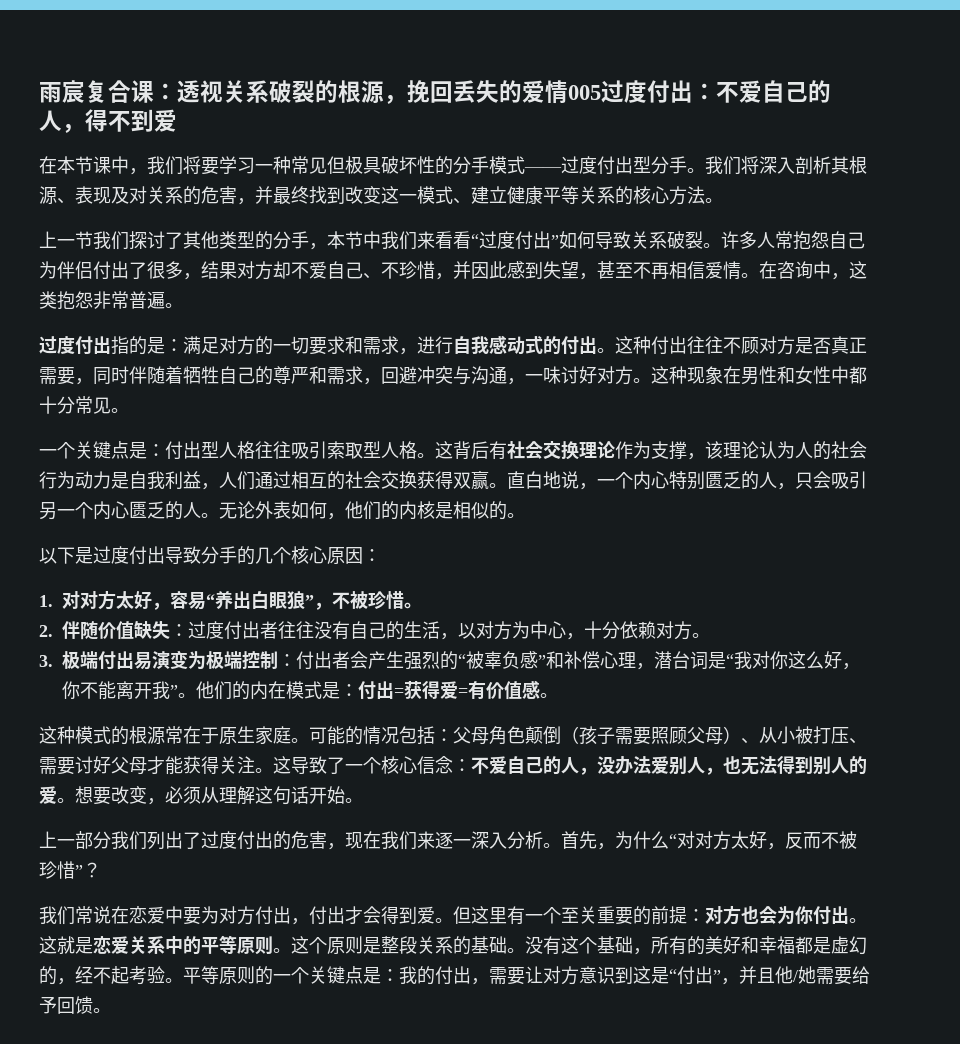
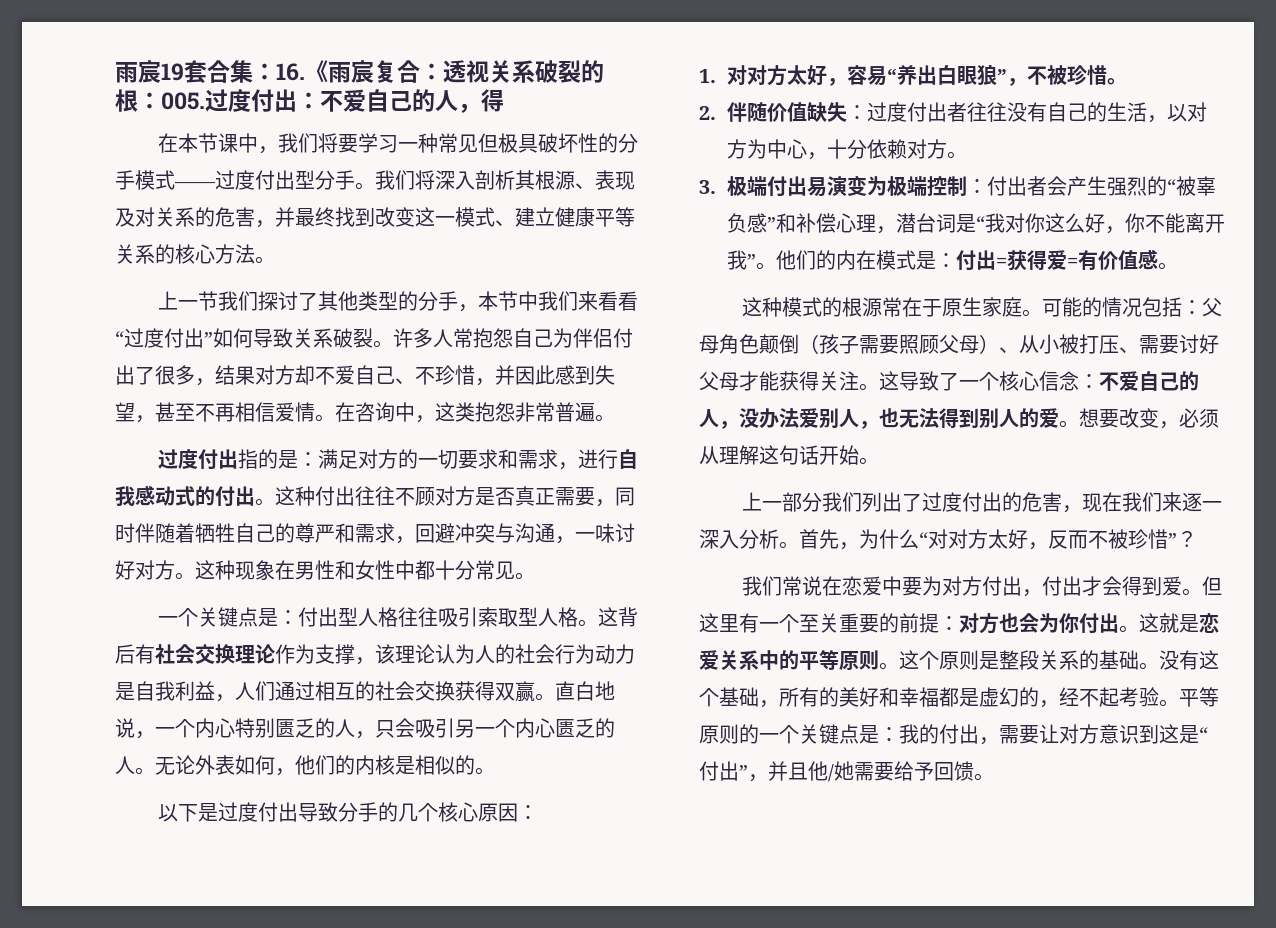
[39,80,154,103] 雨宸复合课 -> [115,60,420,83] 雨宸19套合集：16.《雨宸复合
[361,80,601,104] 源，挽回丢失的爱情005 -> [138,92,205,110] ：005.
[108,109,177,132] 不到爱 -> (504, 100) none

